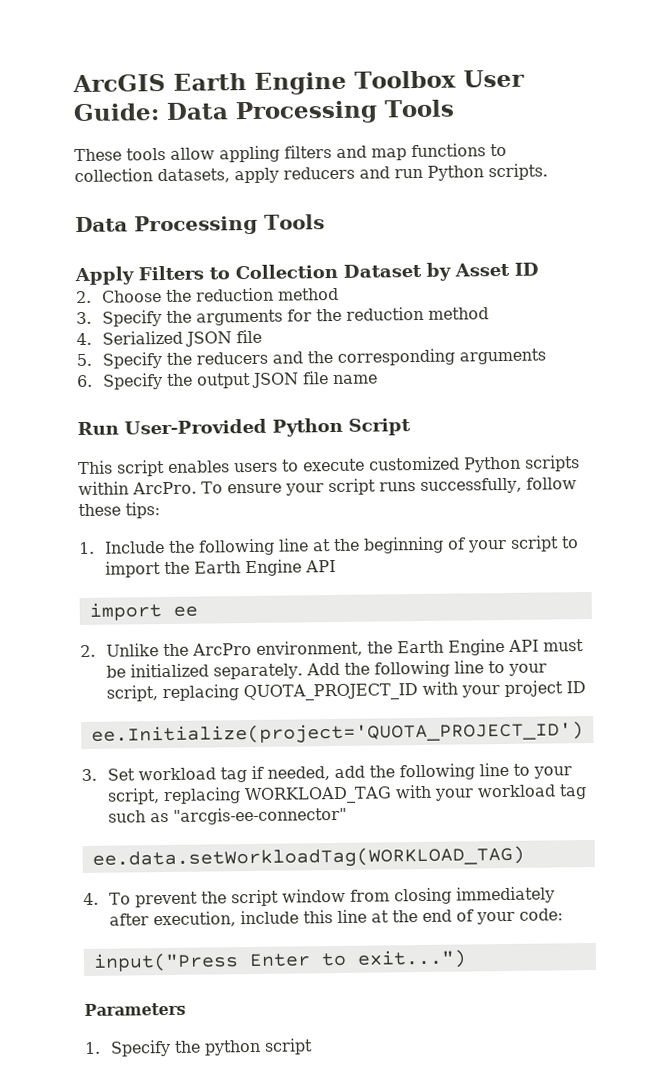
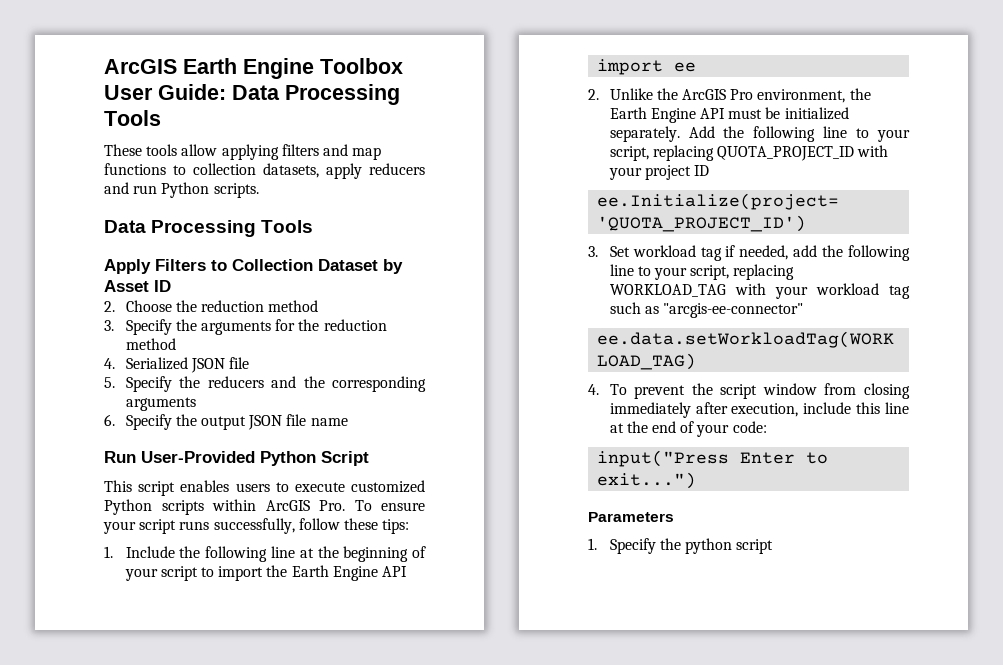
[219,145,280,163] appling -> [221,144,279,160] applying
[132,481,197,495] ArcPro. -> [265,500,345,511] ArcGIS Pro.
[192,642,253,656] ArcPro -> [682,89,754,100] ArcGIS Pro

